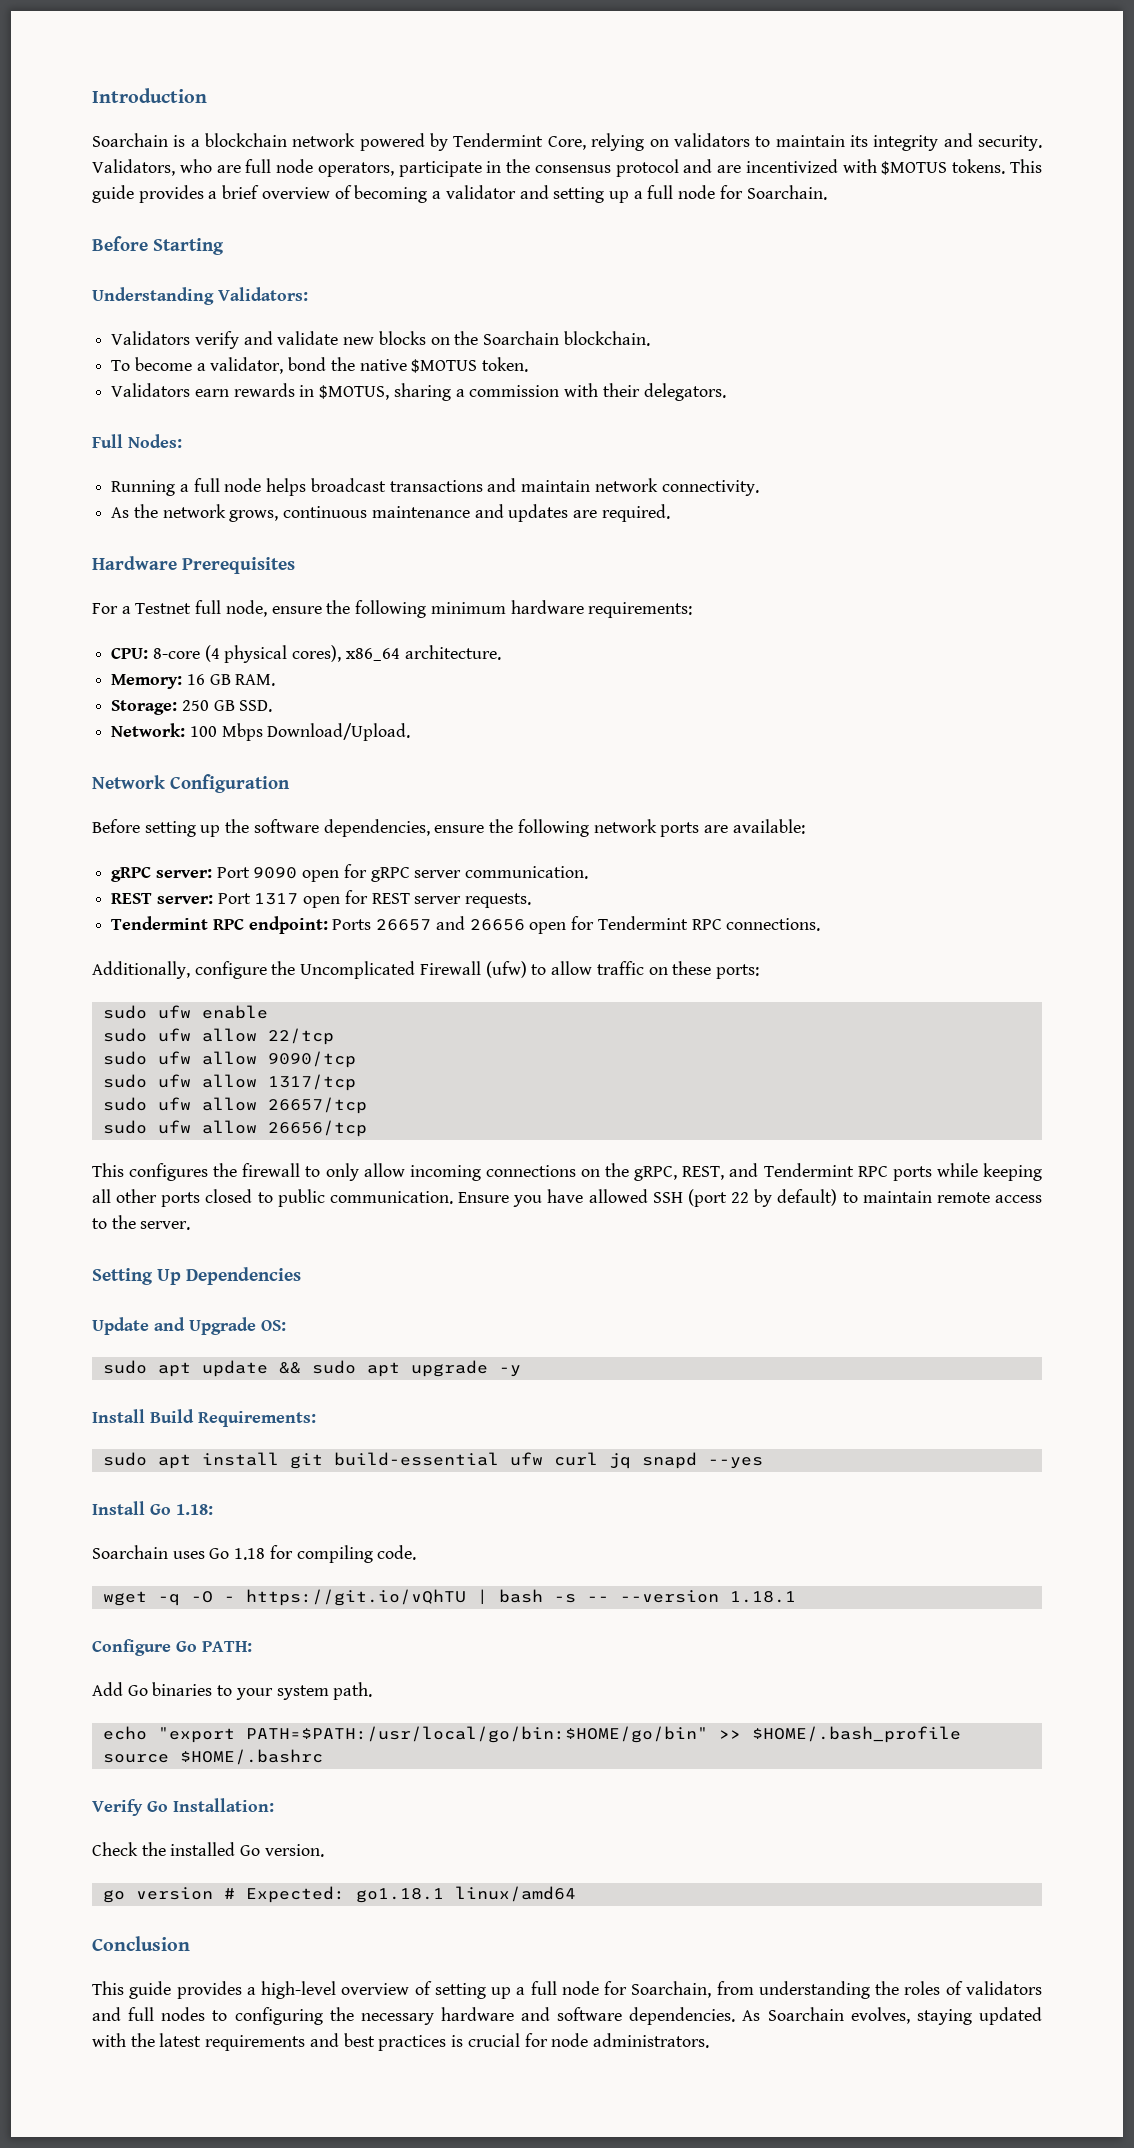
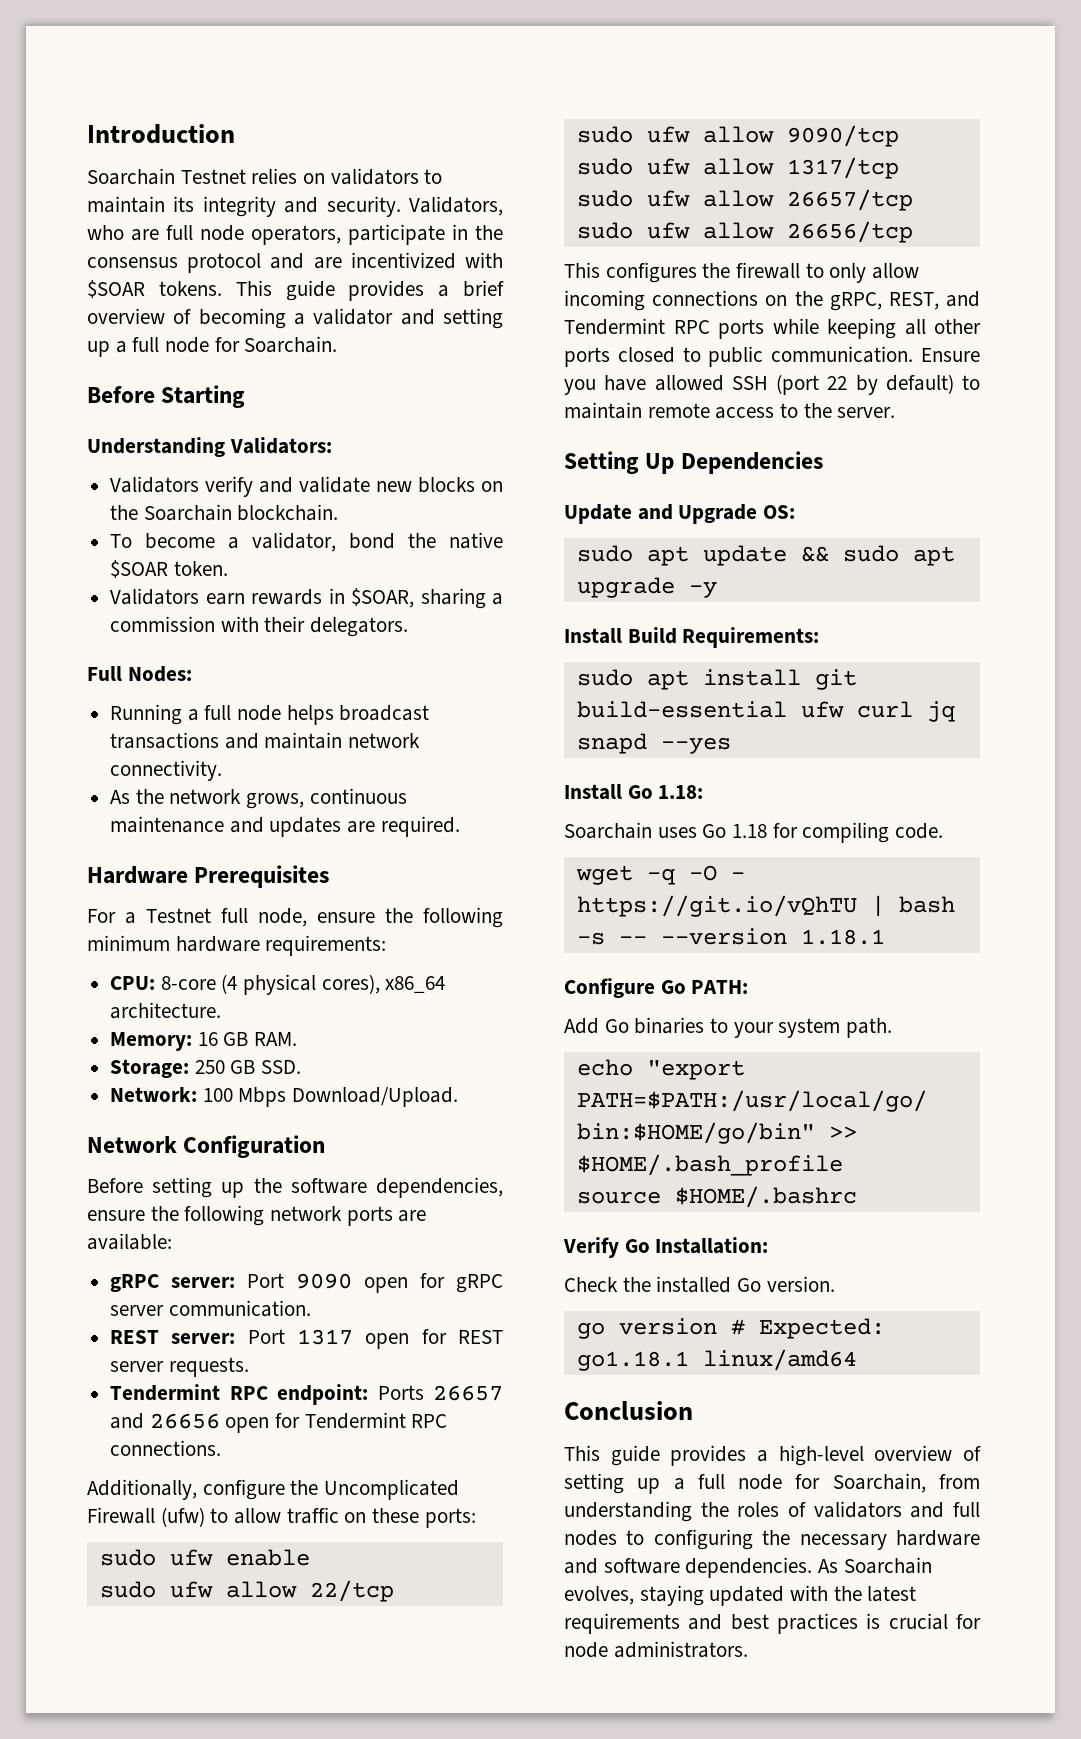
[173,133,645,151] is a blockchain network powered by Tendermint Core, relying -> [180,168,298,184] Testnet relies
[881,161,948,175] $MOTUS -> [87,280,145,298] $SOAR
[411,359,478,373] $MOTUS -> [110,560,169,578] $SOAR
[319,385,390,400] $MOTUS, -> [351,588,415,608] $SOAR,

